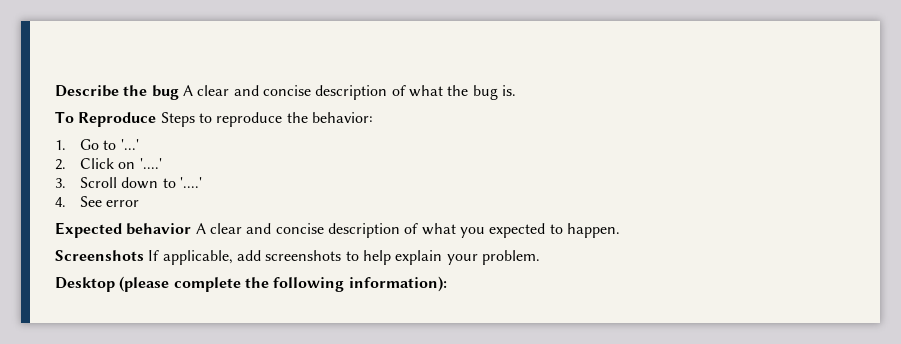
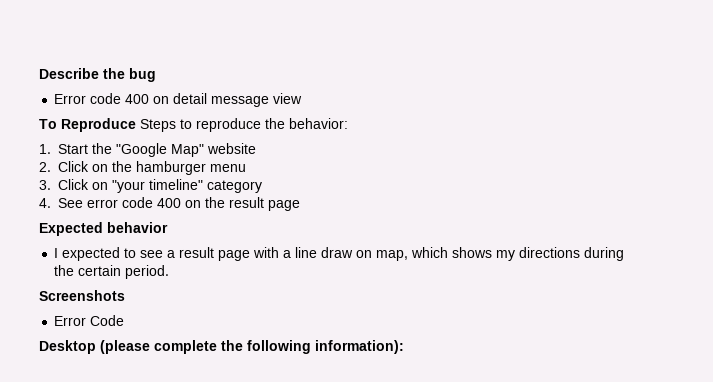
[182,85,516,100] A clear and concise description of what the bug is. -> [54,93,303,107] // Error code 400 on detail message view
[80,139,139,150] [55,158,162,170] [55,177,203,189] [55,196,140,207] [55,222,620,238] [55,250,540,265] Go to '...' // 2. Click on '....' // 3. Scroll down to '....' // 4. See error // Expected behavior A clear and concise description of what you expected to happen. // Screenshots If applicable, add screenshots to help explain your problem. -> [58,143,256,157] [39,161,246,175] [39,179,262,193] [39,197,300,211] [39,222,168,236] [54,247,625,261] [54,265,170,279] [39,290,125,301] [54,315,125,326] Start the "Google Map" website // 2. Click on the hamburger menu // 3. Click on "your timeline" category // 4. See error code 400 on the result page // Expected behavior // I expected to see a result page with a line draw on map, which shows my directions during the certain period. // Screenshots // Error Code

